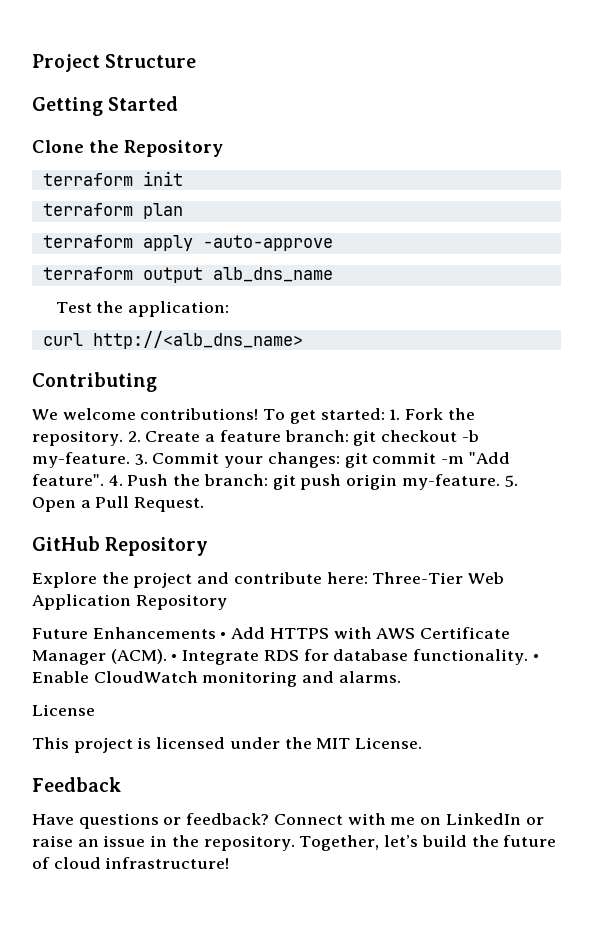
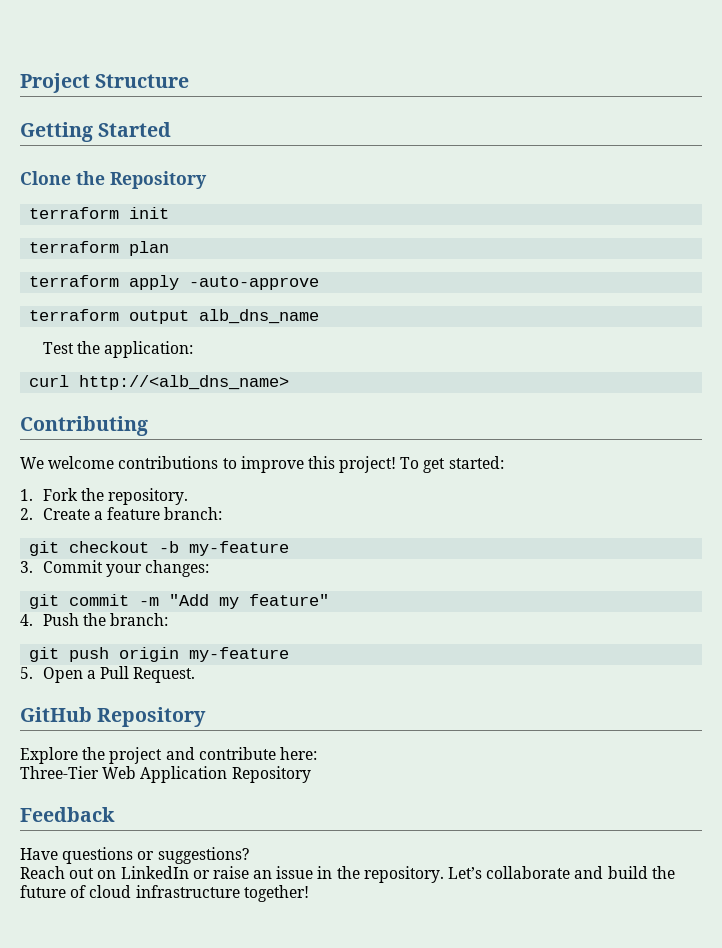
[140,408,259,420] contributions! -> [118,456,397,473] contributions to improve this project!
(385, 414) none -> (504, 462) //
(123, 438) none -> (189, 496) //
(349, 436) none -> (223, 513) //
[32,452,130,468] my-feature. -> [189,541,290,556] my-feature //
(340, 460) none -> (210, 568) //
[32,474,104,486] feature". -> [219,594,330,609] my feature" //
(268, 480) none -> (169, 619) //
[401,474,500,490] my-feature. -> [189,647,290,662] my-feature //
(368, 578) none -> (317, 753) //
[32,627,511,639] [32,649,539,665] [32,671,401,687] [32,704,95,716] [32,737,423,753] // Future Enhancements • Add HTTPS with AWS Certificate Manager (ACM). • Integrate RDS for database functionality. • Enable CloudWatch monitoring and alarms. // License // This project is licensed under the MIT License. -> (311, 774) none
[186,813,416,825] feedback? Connect with me -> [157,847,249,864] [20,866,95,879] suggestions? // Reach out
[299,835,419,851] Together, let’s -> [448,866,604,879] Let’s collaborate and
[105,857,230,869] infrastructure! -> [135,885,309,902] infrastructure together!

